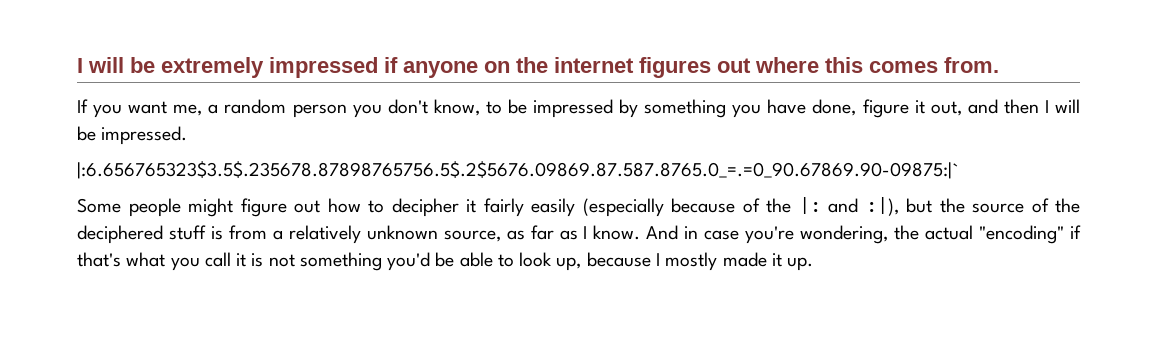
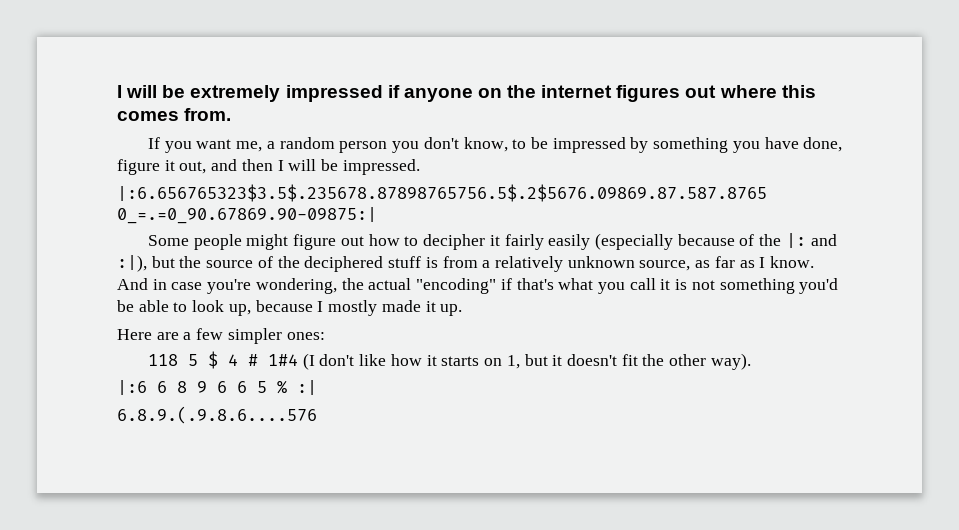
[77,161,959,179] |:6.656765323$3.5$.235678.87898765756.5$.2$5676.09869.87.587.8765.0_=.=0_90.67869.90-09875:|` -> [117,184,767,202] [117,207,377,224] |:6.656765323$3.5$.235678.87898765756.5$.2$5676.09869.87.587.8765 0_=.=0_90.67869.90-09875:|
(814, 264) none -> [117,328,325,344] [148,351,751,370] [117,380,317,395] [117,406,317,424] // Here are a few simpler ones: // 118 5 $ 4 # 1#4 (I don't like how it starts on 1, but it doesn't fit the other way). // |:6 6 8 9 6 6 5 % :| // 6.8.9.(.9.8.6....576

